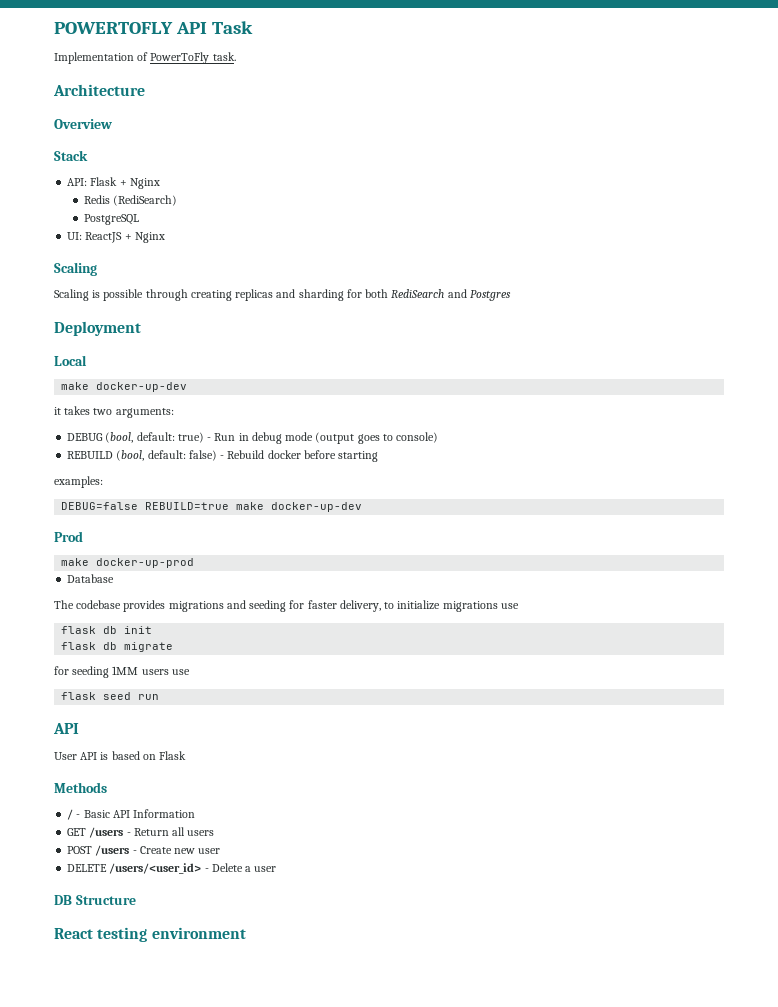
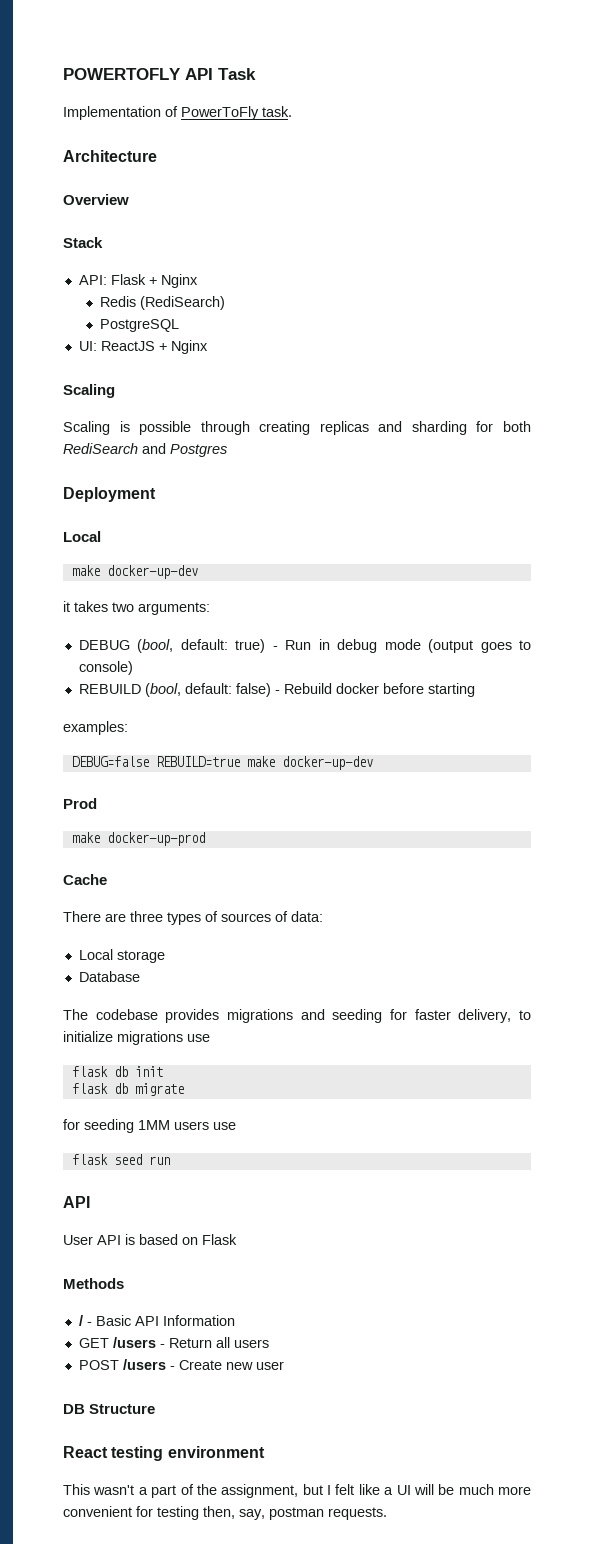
(195, 563) none -> [63,874,107,885] [63,911,323,925] [78,949,165,963] // Cache // There are three types of sources of data: // Local storage
[67,863,277,874] // DELETE /users/<user_id> - Delete a user -> (284, 1365) none
(246, 933) none -> [63,1484,531,1498] [63,1506,387,1520] // This wasn't a part of the assignment, but I felt like a UI will be much more convenient for testing then, say, postman requests.

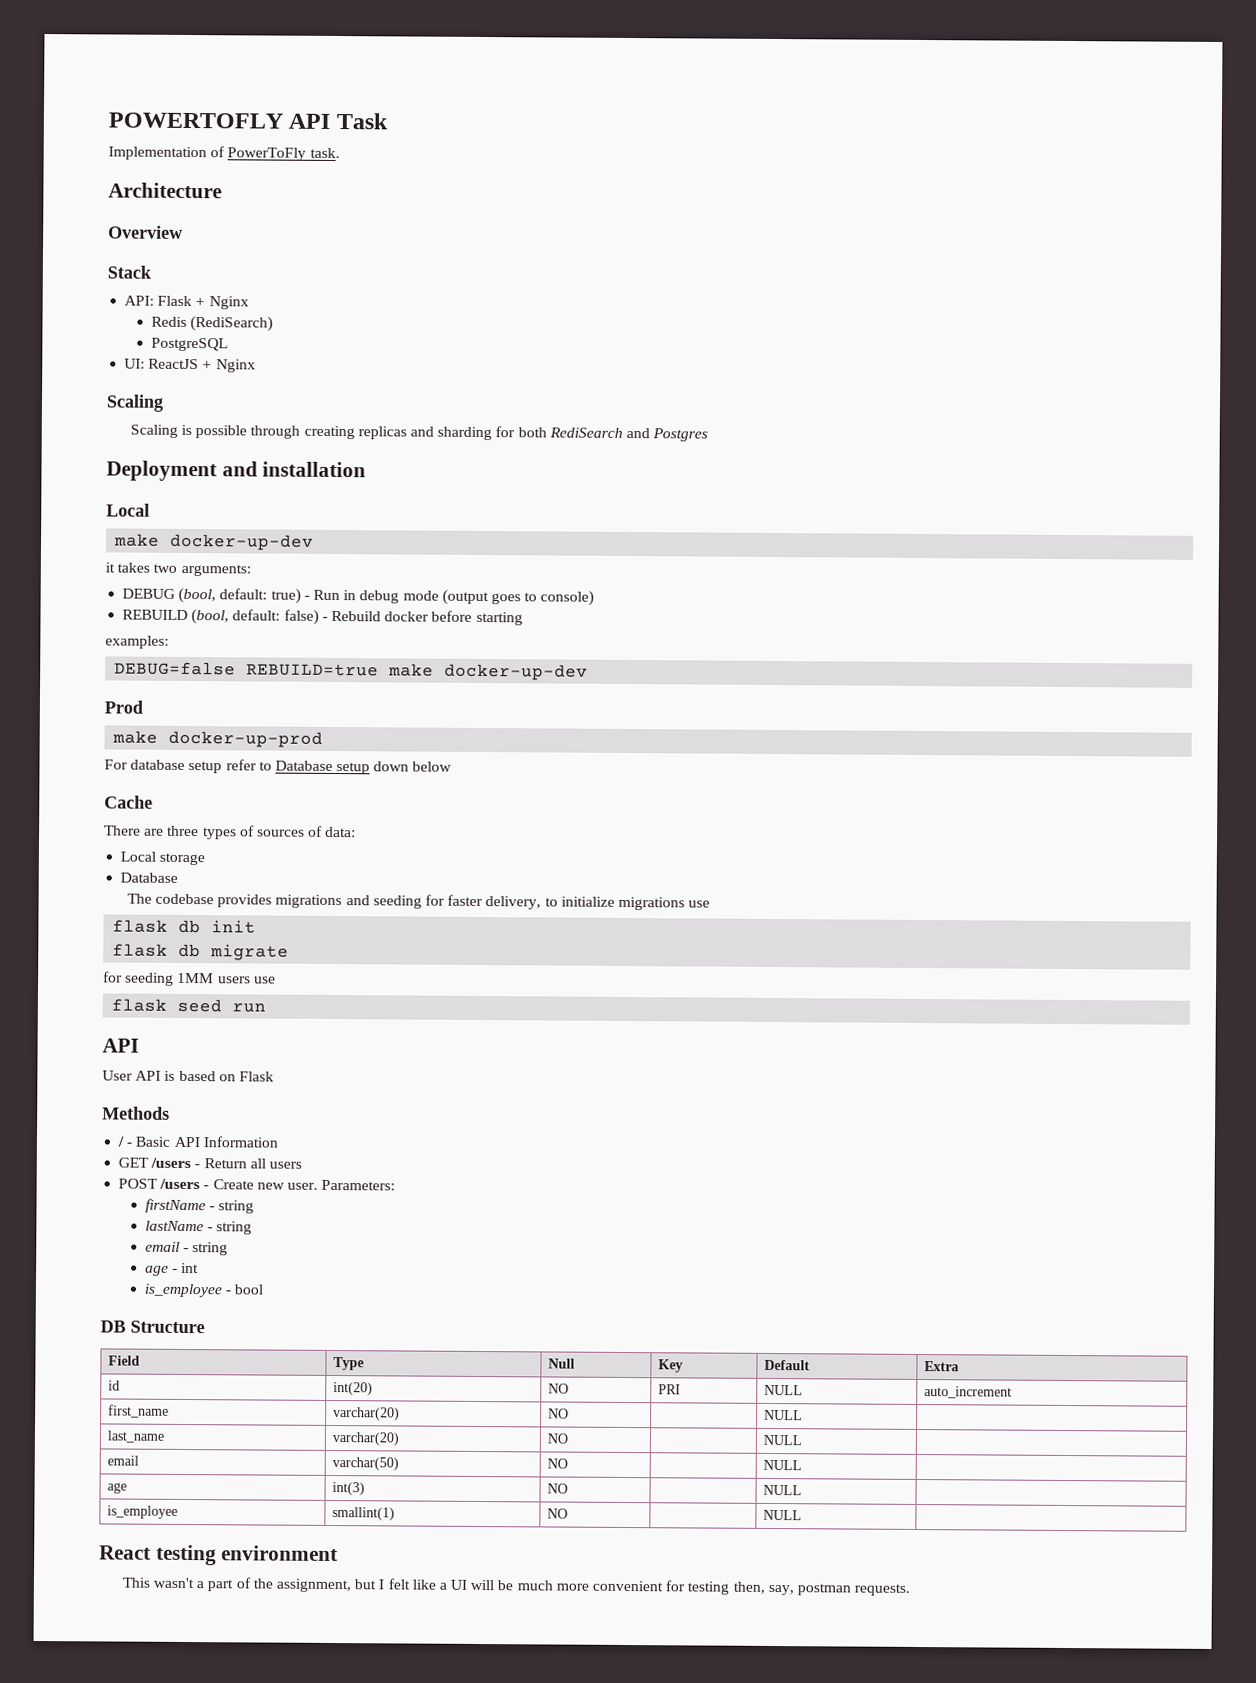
(156, 494) none -> [221,461,367,478] and installation
(205, 839) none -> [104,759,453,775] // For database setup refer to Database setup down below
[255,1361,284,1370] [63,1404,156,1414] user // DB Structure -> [286,1179,396,1191] [144,1198,255,1214] [144,1220,253,1235] [144,1241,229,1256] [144,1262,200,1276] [143,1283,264,1298] [100,1320,205,1334] [107,1355,140,1366] [332,1357,364,1371] [547,1358,575,1369] [657,1359,683,1373] [763,1359,810,1371] [923,1361,959,1372] [107,1380,120,1391] [332,1381,373,1396] [547,1383,569,1394] [657,1384,681,1395] [763,1384,803,1396] [923,1386,1012,1399] [107,1404,169,1418] [332,1406,400,1421] [547,1408,569,1419] [763,1409,803,1421] [106,1430,164,1443] [331,1431,399,1446] [546,1433,568,1444] [762,1434,802,1446] [106,1455,139,1466] [331,1456,399,1471] [546,1458,568,1469] [762,1459,802,1471] [106,1482,127,1494] [331,1481,365,1496] [546,1483,568,1494] [762,1484,802,1496] [106,1505,178,1519] [331,1506,395,1521] [546,1508,568,1519] [762,1509,802,1521] user. Parameters: // firstName - string // lastName - string // email - string // age - int // is_employee - bool // DB Structure // Field | Type | Null | Key | Default | Extra // id | int(20) | NO | PRI | NULL | auto_increment // first_name | varchar(20) | NO | | NULL | // last_name | varchar(20) | NO | | NULL | // email | varchar(50) | NO | | NULL | // age | int(3) | NO | | NULL | // is_employee | smallint(1) | NO | | NULL |

